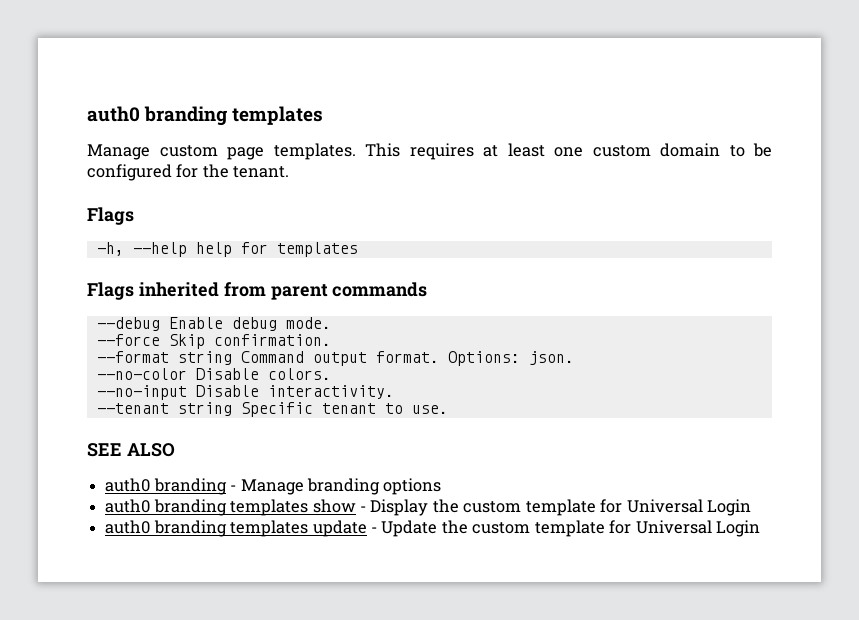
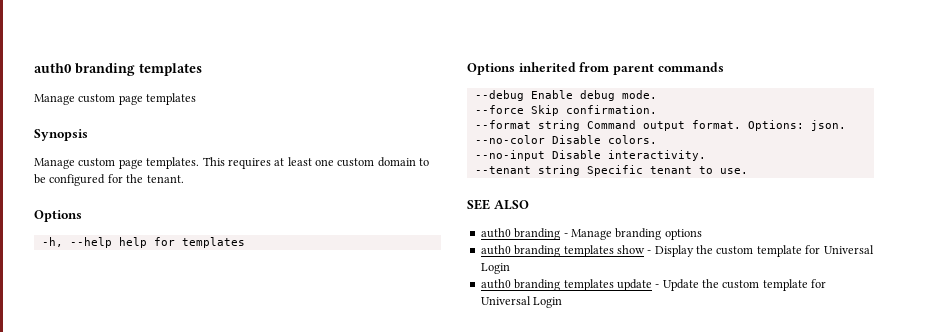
[87,106,324,126] auth0 branding templates -> [34,63,202,76] [34,93,197,105] [34,129,88,141] auth0 branding templates // Manage custom page templates // Synopsis
[87,207,134,225] Flags -> [34,210,82,222] Options
[87,282,134,300] Flags -> [467,63,515,75] Options

